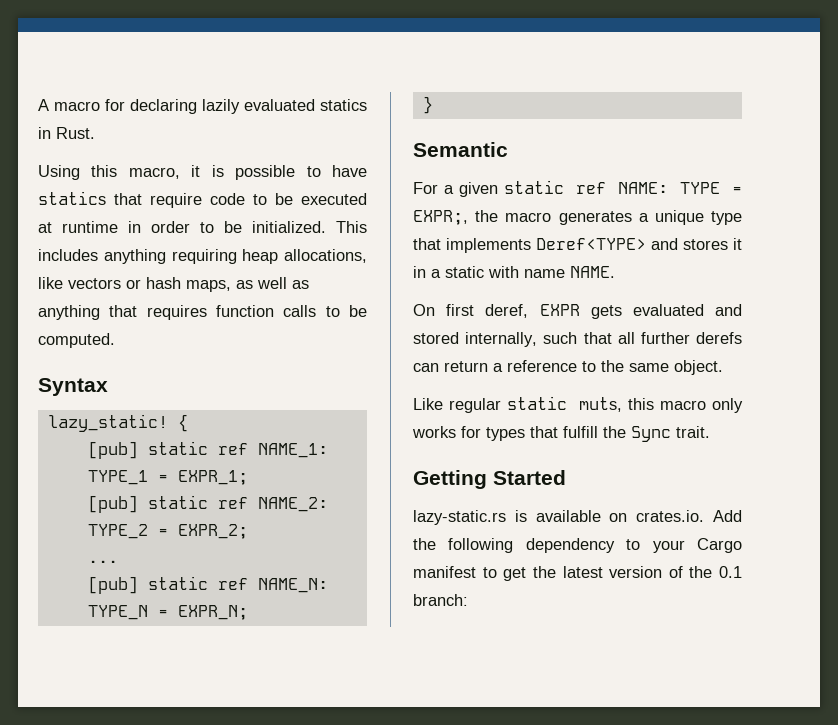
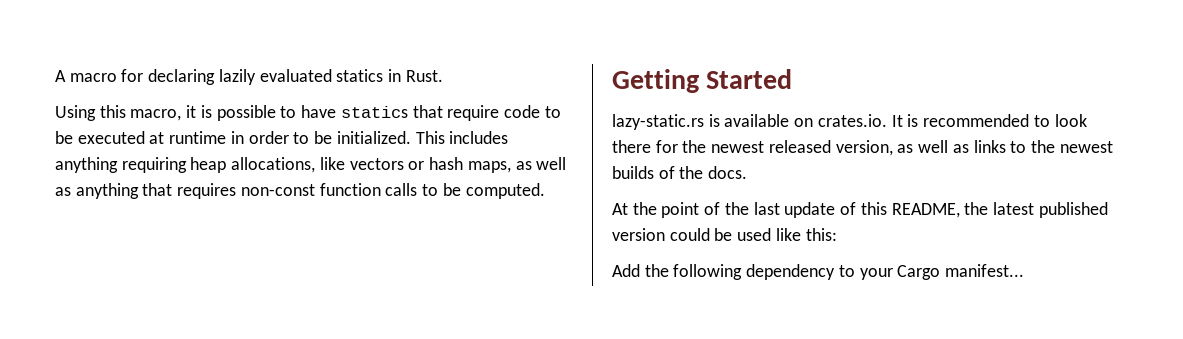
(207, 312) none -> [240,184,315,196] non-const
[38,378,108,396] [47,414,188,432] [87,441,328,459] [87,470,248,485] [87,495,328,513] [87,524,248,539] [87,560,118,563] [87,576,328,594] [87,605,248,620] [422,96,433,114] [413,142,508,157] [413,180,742,197] [413,210,742,225] [413,238,742,253] [413,266,615,278] [413,304,742,319] [413,332,742,347] [413,360,723,375] [413,396,743,413] [412,426,710,442] // Syntax // lazy_static! { // [pub] static ref NAME_1: TYPE_1 = EXPR_1; // [pub] static ref NAME_2: TYPE_2 = EXPR_2; // ... // [pub] static ref NAME_N: TYPE_N = EXPR_N; // } // Semantic // For a given static ref NAME: TYPE = EXPR;, the macro generates a unique type that implements Deref<TYPE> and stores it in a static with name NAME. // On first deref, EXPR gets evaluated and stored internally, such that all further derefs can return a reference to the same object. // Like regular static muts, this macro only works for types that fulfill the Sync trait. -> (545, 191) none
(705, 516) none -> [891,114,1087,127] [612,140,1113,156] [612,166,748,179] [612,202,1108,218] [612,228,837,241] It is recommended to look there for the newest released version, as well as links to the newest builds of the docs. // At the point of the last update of this README, the latest published version could be used like this: //
[413,566,742,581] [413,594,468,606] manifest to get the latest version of the 0.1 branch: -> [945,264,1025,277] manifest...

